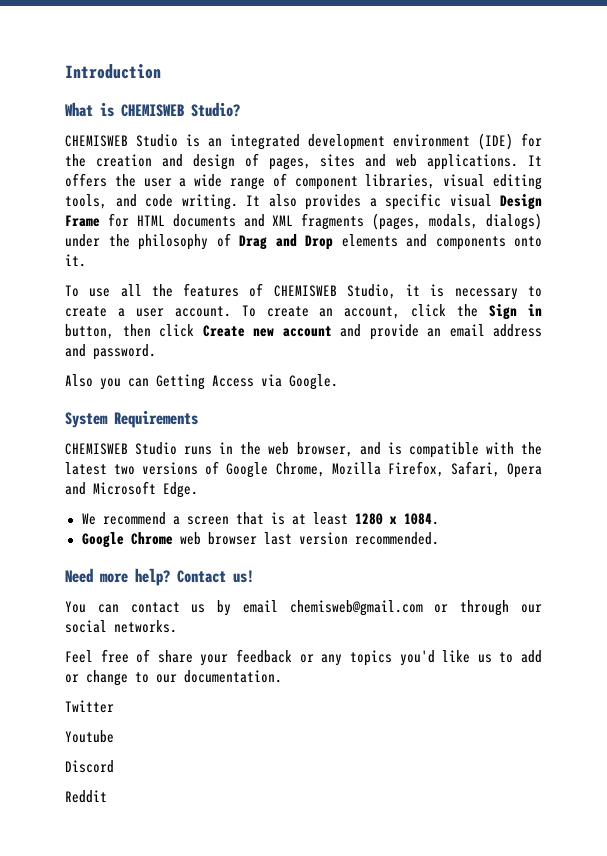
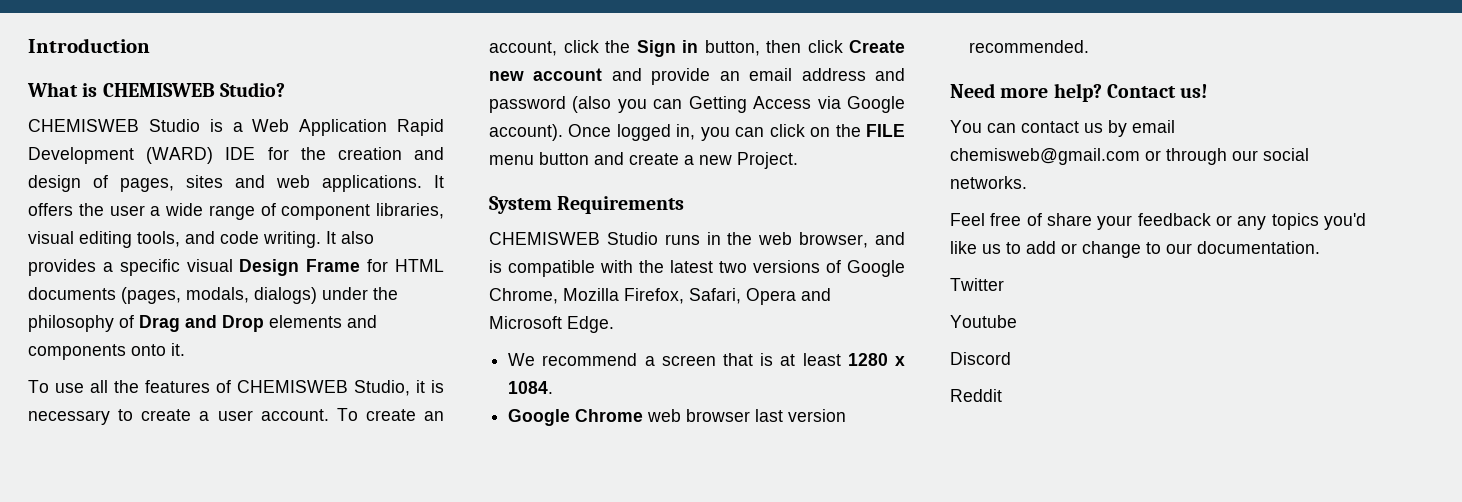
[208,133,513,150] an integrated development environment (IDE) -> [232,119,444,136] [28,147,256,164] a Web Application Rapid Development (WARD) IDE
[243,213,365,230] and XML fragments -> (116, 293) none
[93,344,156,360] [65,374,93,387] password. // Also -> [489,96,612,113] password (also
[289,374,338,390] Google. -> [847,96,905,113] [489,124,906,141] [489,152,798,169] Google account). Once logged in, you can click on the FILE menu button and create a new Project.

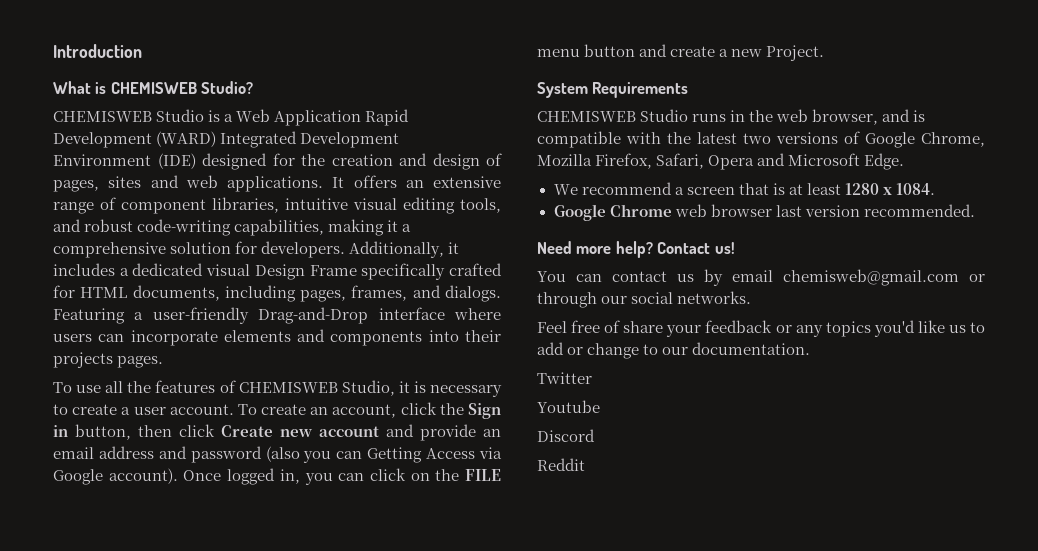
[225,147,256,160] IDE -> [220,131,400,148] [53,153,267,170] Integrated Development Environment (IDE) designed
[78,203,203,216] the user a wide -> [405,176,501,188] an extensive
(444, 211) none -> [285,198,348,210] intuitive
[220,231,374,248] [28,259,444,276] [28,287,398,304] [28,315,377,332] [28,343,185,360] code writing. It also provides a specific visual Design Frame for HTML documents (pages, modals, dialogs) under the philosophy of Drag and Drop elements and components onto it. -> [84,219,412,236] [53,241,460,258] [53,263,503,280] [53,285,501,302] [53,307,501,324] [53,329,501,346] [53,352,164,368] robust code-writing capabilities, making it a comprehensive solution for developers. Additionally, it includes a dedicated visual Design Frame specifically crafted for HTML documents, including pages, frames, and dialogs. Featuring a user-friendly Drag-and-Drop interface where users can incorporate elements and components into their projects pages.

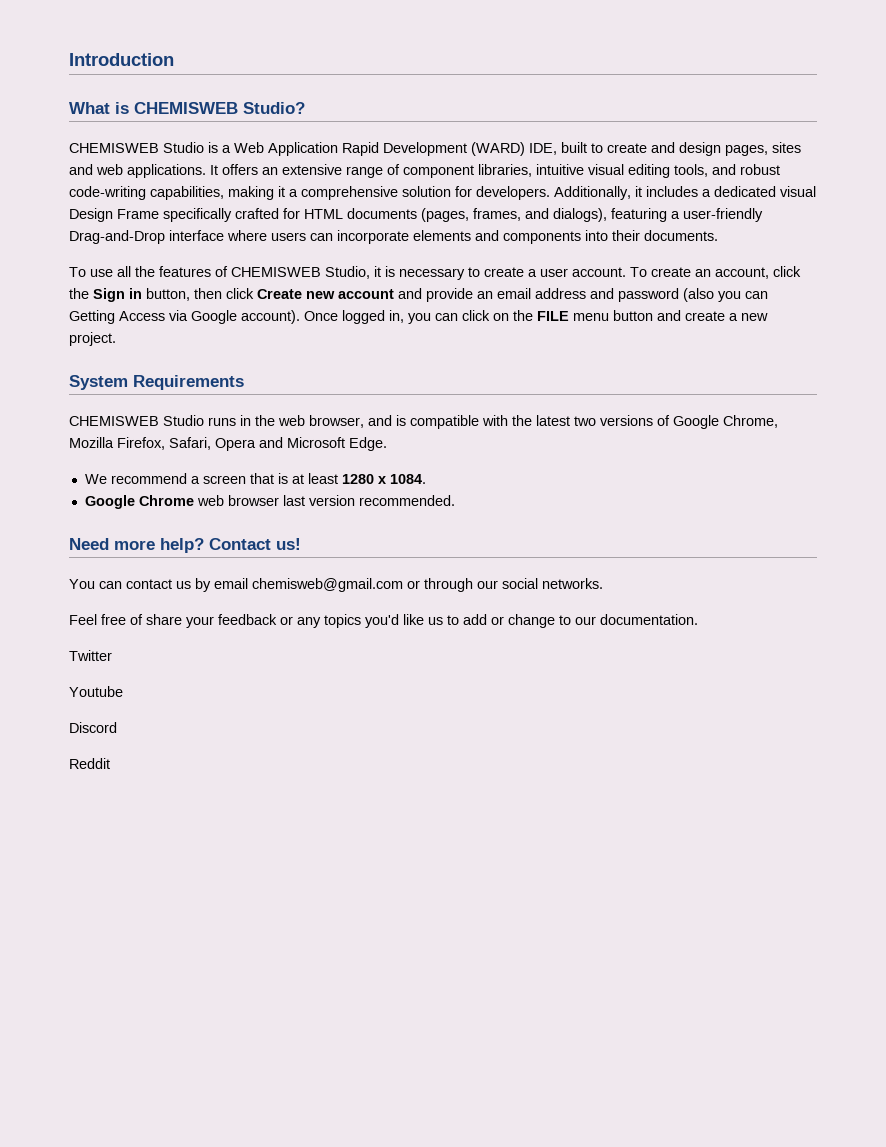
[220,131,400,148] [53,153,393,170] Integrated Development Environment (IDE) designed for the creation -> [529,142,647,155] IDE, built to create
[486,153,502,166] of -> (721, 149) none
[132,285,501,302] [53,308,125,324] documents, including pages, frames, and dialogs. Featuring -> [347,208,667,222] documents (pages, frames, and dialogs), featuring
[53,352,164,368] projects pages. -> [644,230,718,241] documents.
[766,45,825,61] Project. -> [69,332,116,346] project.

